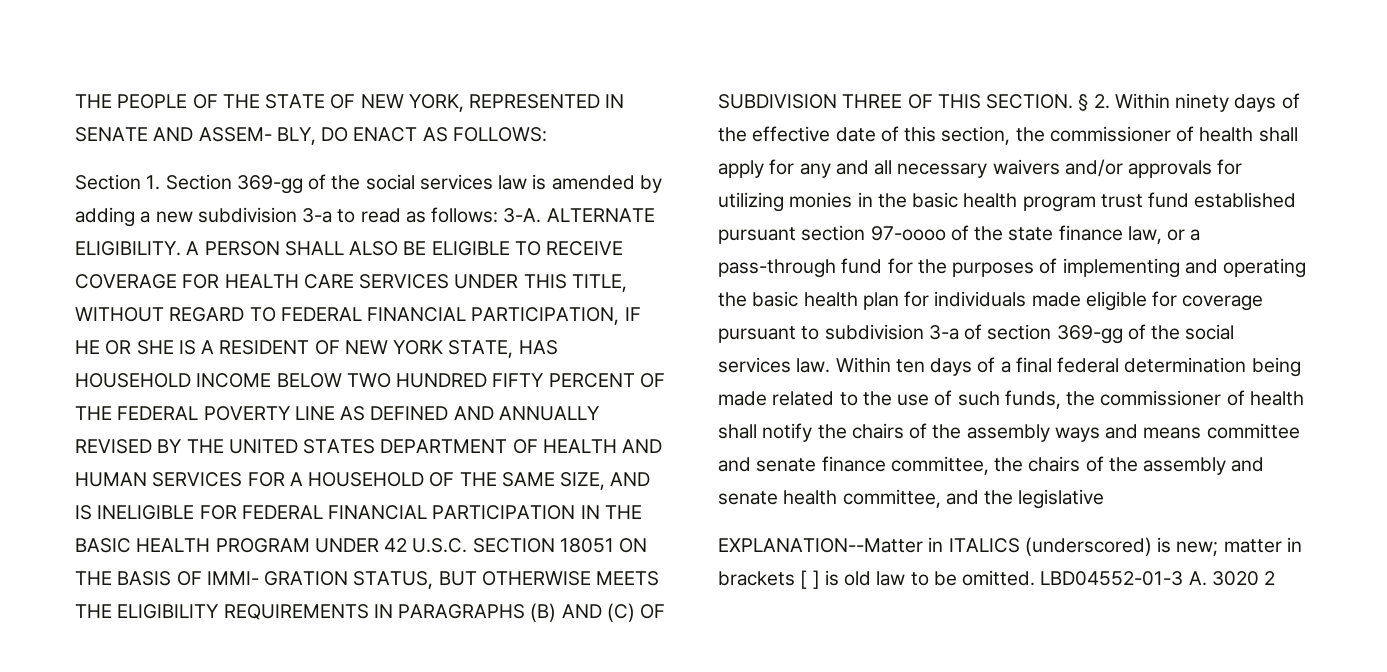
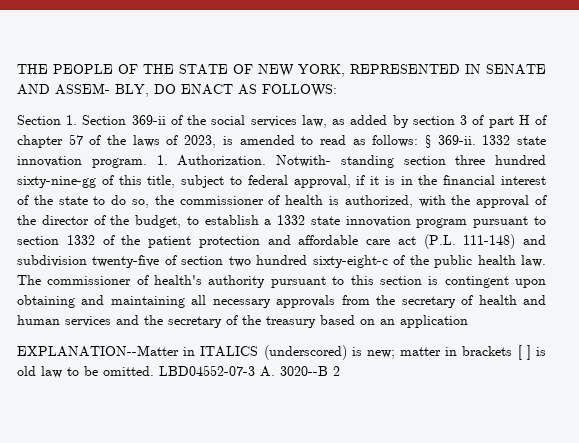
[236,174,662,194] [75,207,655,227] [75,241,624,256] [75,274,627,292] [75,307,641,325] [75,340,558,358] [75,373,665,388] [75,406,600,421] [75,439,663,454] [75,472,651,490] [75,505,642,520] [75,538,648,553] [75,571,660,589] [75,603,666,622] [718,93,1300,112] [718,126,1298,145] [718,159,1243,178] [718,192,1297,212] [718,225,1201,244] [718,258,1307,278] [718,291,1264,311] [718,324,1235,344] [718,357,1301,377] [718,390,1304,409] [718,423,1300,442] [718,456,1265,475] [718,489,1105,509] 369-gg of the social services law is amended by adding a new subdivision 3-a to read as follows: 3-A. ALTERNATE ELIGIBILITY. A PERSON SHALL ALSO BE ELIGIBLE TO RECEIVE COVERAGE FOR HEALTH CARE SERVICES UNDER THIS TITLE, WITHOUT REGARD TO FEDERAL FINANCIAL PARTICIPATION, IF HE OR SHE IS A RESIDENT OF NEW YORK STATE, HAS HOUSEHOLD INCOME BELOW TWO HUNDRED FIFTY PERCENT OF THE FEDERAL POVERTY LINE AS DEFINED AND ANNUALLY REVISED BY THE UNITED STATES DEPARTMENT OF HEALTH AND HUMAN SERVICES FOR A HOUSEHOLD OF THE SAME SIZE, AND IS INELIGIBLE FOR FEDERAL FINANCIAL PARTICIPATION IN THE BASIC HEALTH PROGRAM UNDER 42 U.S.C. SECTION 18051 ON THE BASIS OF IMMI- GRATION STATUS, BUT OTHERWISE MEETS THE ELIGIBILITY REQUIREMENTS IN PARAGRAPHS (B) AND (C) OF SUBDIVISION THREE OF THIS SECTION. § 2. Within ninety days of the effective date of this section, the commissioner of health shall apply for any and all necessary waivers and/or approvals for utilizing monies in the basic health program trust fund established pursuant section 97-oooo of the state finance law, or a pass-through fund for the purposes of implementing and operating the basic health plan for individuals made eligible for coverage pursuant to subdivision 3-a of section 369-gg of the social services law. Within ten days of a final federal determination being made related to the use of such funds, the commissioner of health shall notify the chairs of the assembly ways and means committee and senate finance committee, the chairs of the assembly and senate health committee, and the legislative -> [131,115,548,128] [17,134,546,148] [17,155,546,168] [17,175,546,188] [17,195,547,208] [17,215,546,228] [17,234,546,249] [17,255,546,268] [17,275,547,288] [17,295,546,308] [17,315,468,328] 369-ii of the social services law, as added by section 3 of part H of chapter 57 of the laws of 2023, is amended to read as follows: § 369-ii. 1332 state innovation program. 1. Authorization. Notwith- standing section three hundred sixty-nine-gg of this title, subject to federal approval, if it is in the financial interest of the state to do so, the commissioner of health is authorized, with the approval of the director of the budget, to establish a 1332 state innovation program pursuant to section 1332 of the patient protection and affordable care act (P.L. 111-148) and subdivision twenty-five of section two hundred sixty-eight-c of the public health law. The commissioner of health's authority pursuant to this section is contingent upon obtaining and maintaining all necessary approvals from the secretary of health and human services and the secretary of the treasury based on an application
[1040,571,1259,586] LBD04552-01-3 A. 3020 -> [159,365,328,377] LBD04552-07-3 A. 3020--B

